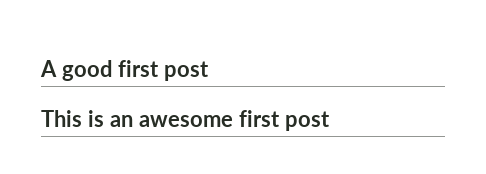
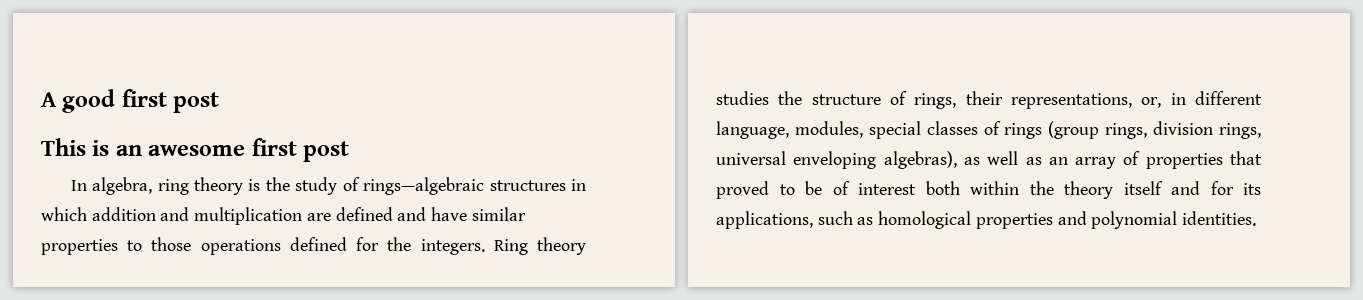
(330, 121) none -> [70,177,587,195] [41,207,526,225] [41,237,586,255] [716,91,1262,109] [716,121,1261,139] [716,151,1262,169] [716,181,1261,199] [716,211,1257,229] // In algebra, ring theory is the study of rings—algebraic structures in which addition and multiplication are defined and have similar properties to those operations defined for the integers. Ring theory studies the structure of rings, their representations, or, in different language, modules, special classes of rings (group rings, division rings, universal enveloping algebras), as well as an array of properties that proved to be of interest both within the theory itself and for its applications, such as homological properties and polynomial identities.

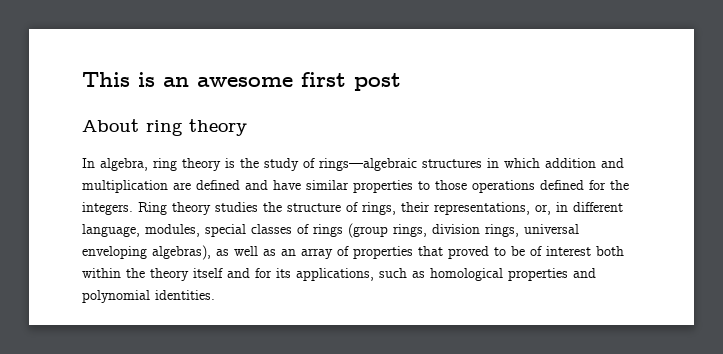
[41,89,220,113] A good first post // -> (82, 79) none
(350, 151) none -> [82,119,247,136] // About ring theory

